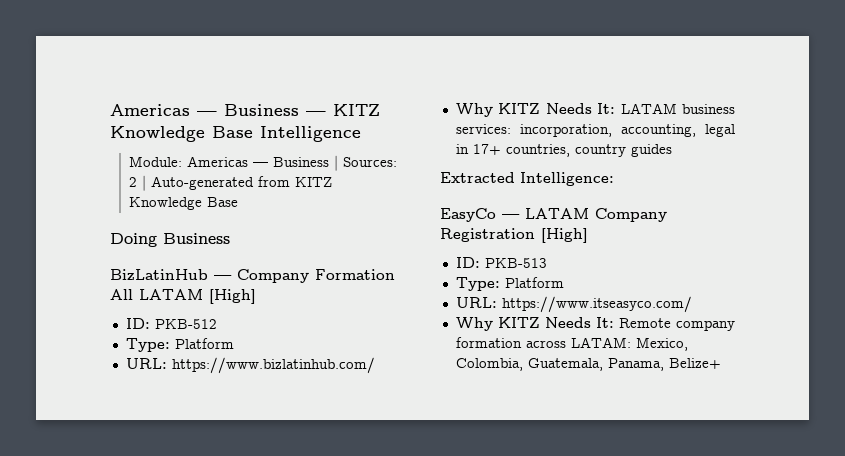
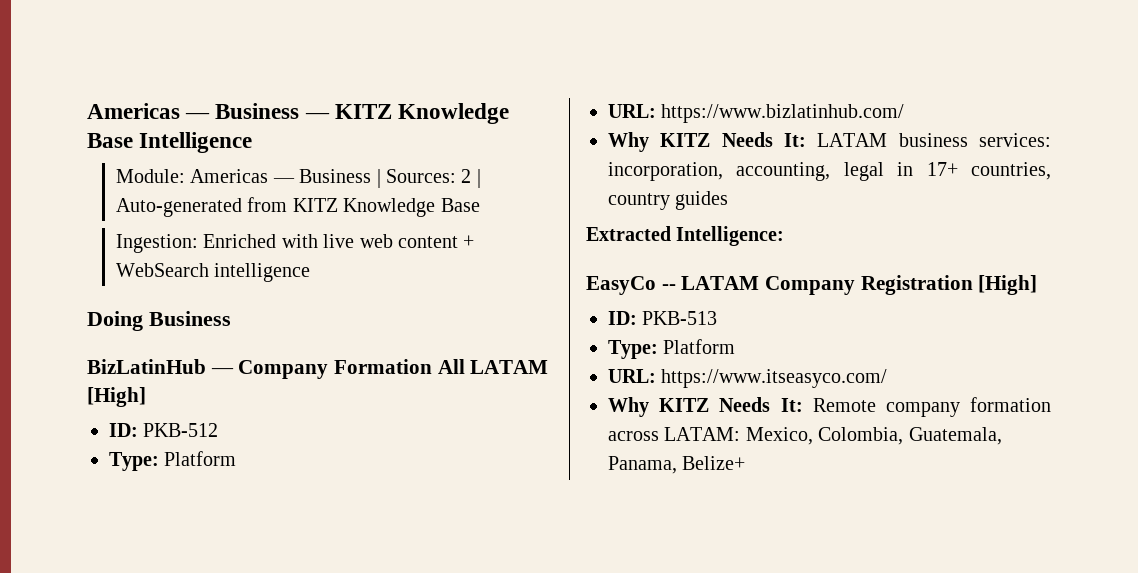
(238, 202) none -> [116,234,475,253] [116,263,311,282] // Ingestion: Enriched with live web content + WebSearch intelligence
[502,214,520,219] — -> [661,284,676,290] --

